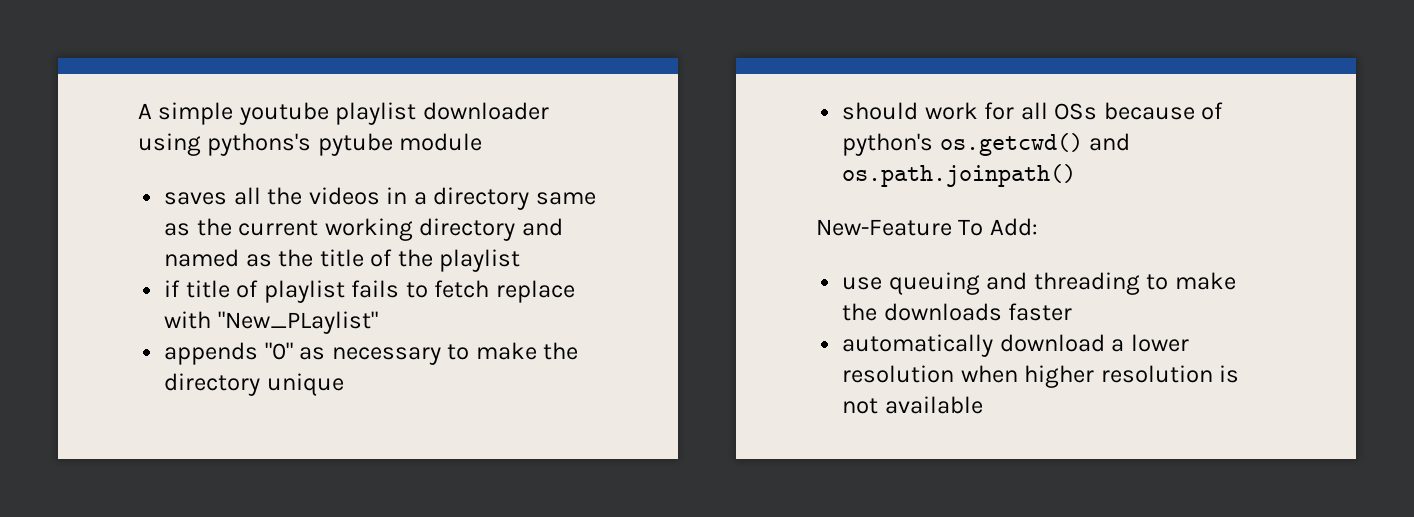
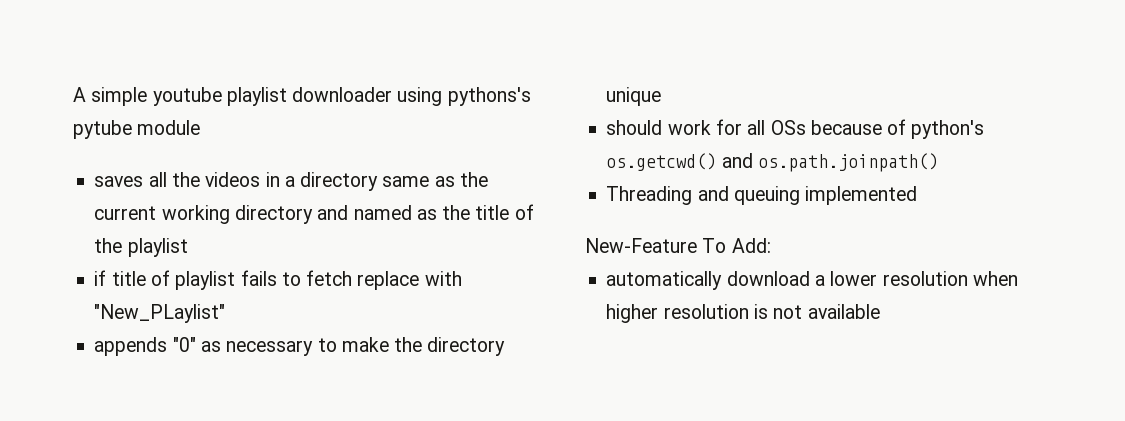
(1077, 175) none -> [606,186,918,205] // Threading and queuing implemented
[842,272,1236,295] [842,303,1073,321] // use queuing and threading to make the downloads faster -> (771, 245) none

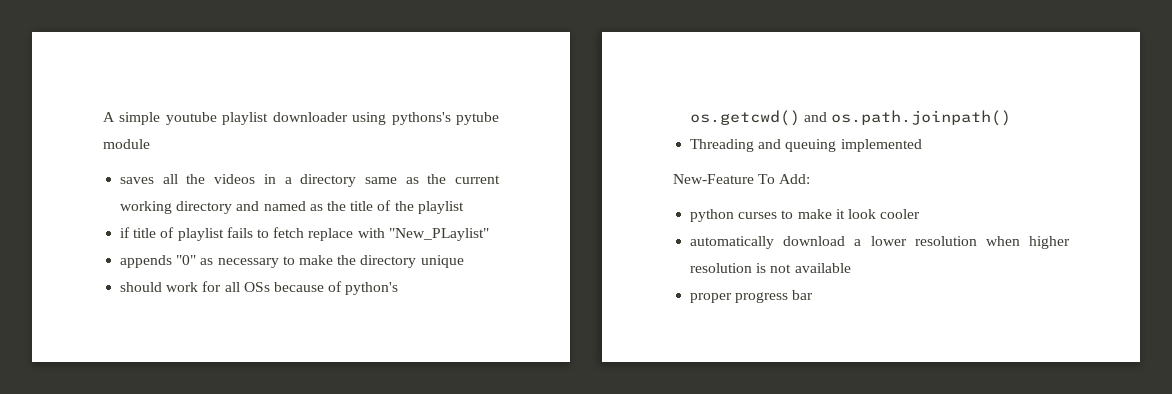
(771, 245) none -> [690,209,921,222] // python curses to make it look cooler
(880, 311) none -> [690,290,814,303] // proper progress bar

